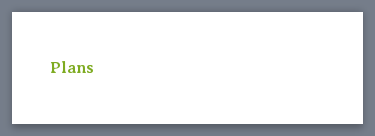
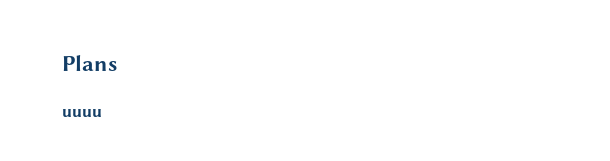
(94, 67) none -> [62,109,102,117] // uuuu

